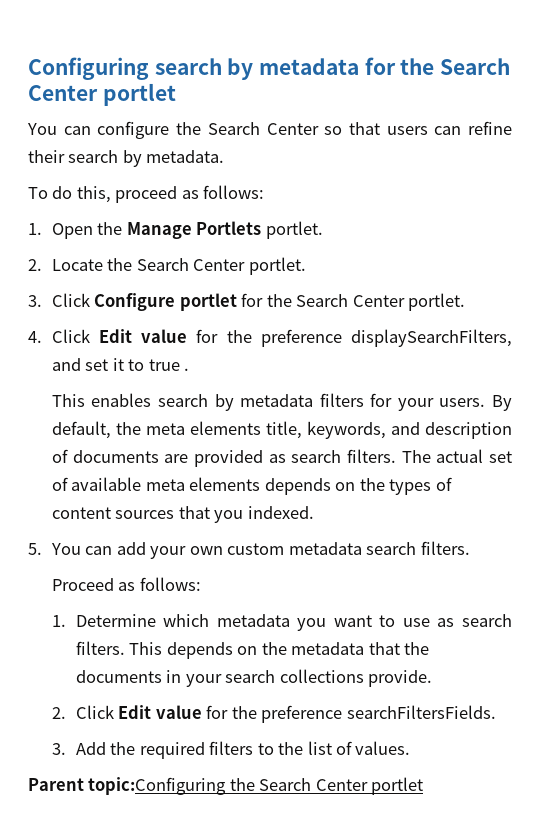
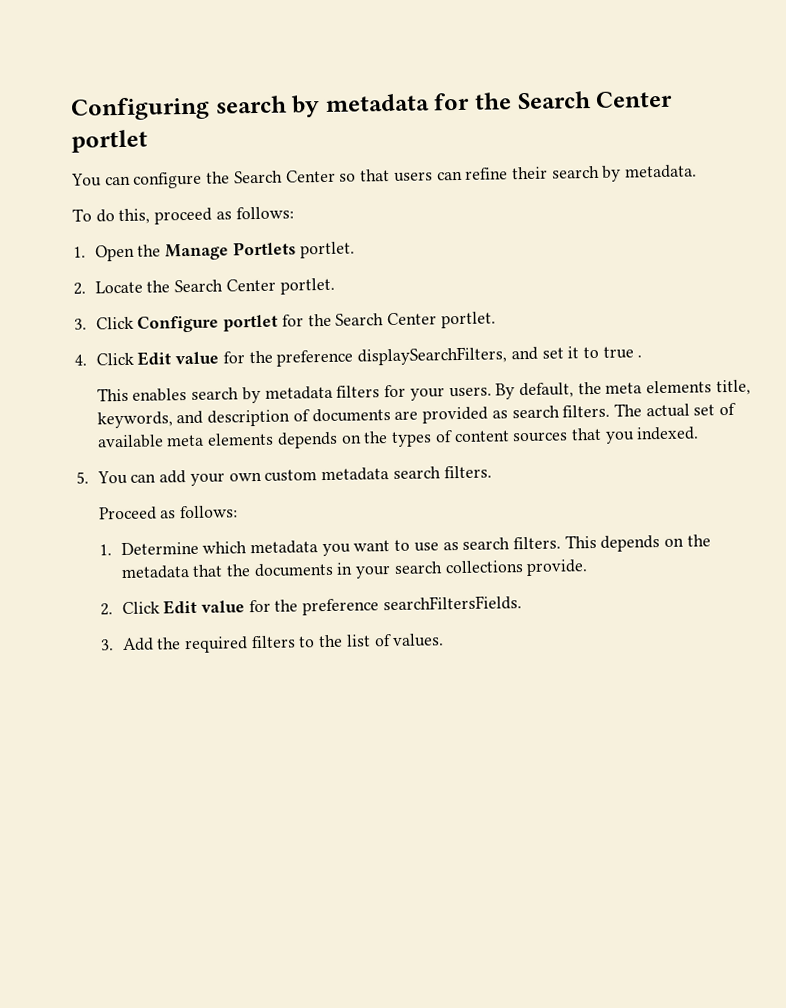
[28,777,424,795] // Parent topic:Configuring the Search Center portlet -> (445, 640) none

